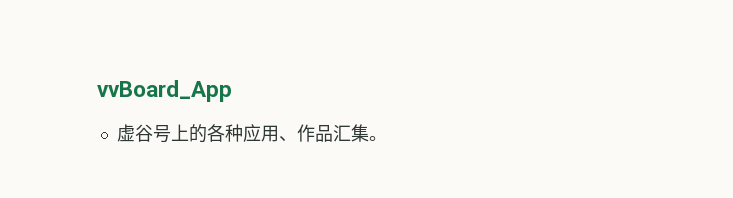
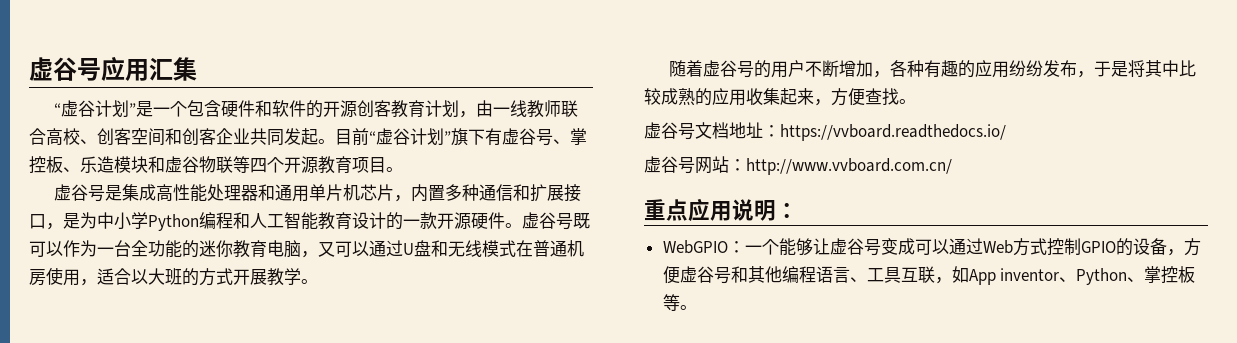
[97,80,232,102] [116,124,369,143] vvBoard_App // 虚谷号上的各种应用、作品汇集 -> [29,57,197,81] [54,100,579,118] [29,128,587,146] [29,156,403,174] [54,184,582,202] [29,212,590,231] [29,240,584,258] [29,267,318,286] [669,60,1197,78] [644,88,916,106] [644,122,1006,141] [644,156,952,175] [644,198,798,222] [662,238,1201,256] [662,266,1196,285] [662,294,680,311] 虚谷号应用汇集 // “虚谷计划”是一个包含硬件和软件的开源创客教育计划，由一线教师联合高校、创客空间和创客企业共同发起。目前“虚谷计划”旗下有虚谷号、掌控板、乐造模块和虚谷物联等四个开源教育项目。 // 虚谷号是集成高性能处理器和通用单片机芯片，内置多种通信和扩展接口，是为中小学Python编程和人工智能教育设计的一款开源硬件。虚谷号既可以作为一台全功能的迷你教育电脑，又可以通过U盘和无线模式在普通机房使用，适合以大班的方式开展教学。 // 随着虚谷号的用户不断增加，各种有趣的应用纷纷发布，于是将其中比较成熟的应用收集起来，方便查找。 // 虚谷号文档地址：https://vvboard.readthedocs.io/ // 虚谷号网站：http://www.vvboard.com.cn/ // 重点应用说明： // WebGPIO：一个能够让虚谷号变成可以通过Web方式控制GPIO的设备，方便虚谷号和其他编程语言、工具互联，如App inventor、Python、掌控板等

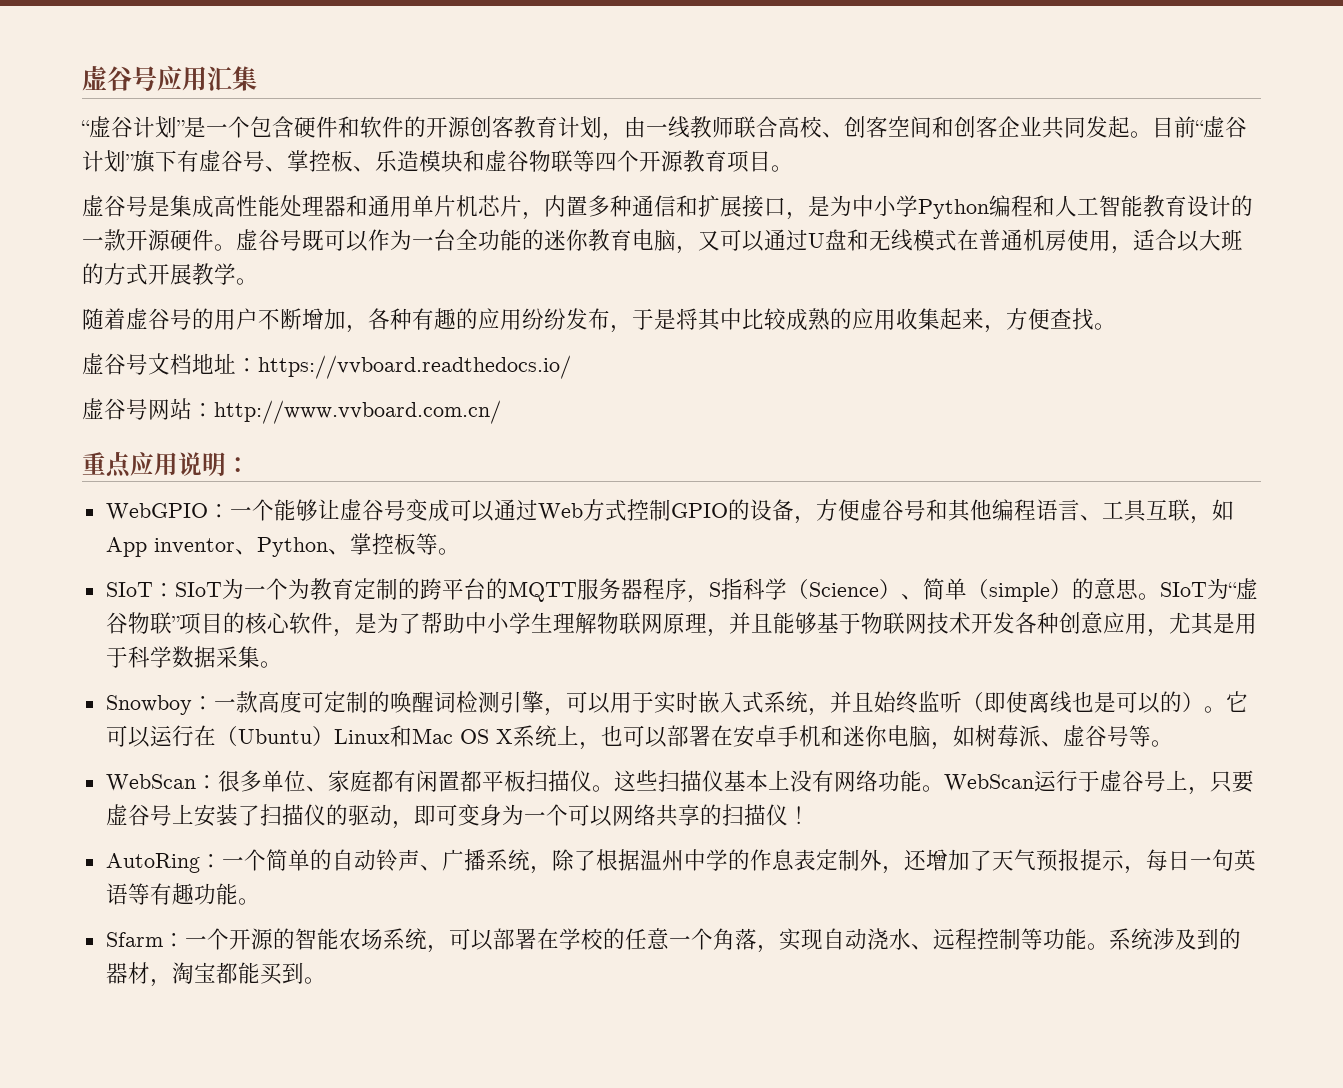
(697, 307) none -> [105,578,1258,603] [105,612,1257,637] [105,646,282,668] [105,691,1248,716] [105,725,1173,750] [105,770,1254,795] [105,804,810,829] [105,849,1256,874] [105,883,260,905] [105,928,1241,953] [105,962,326,987] // SIoT：SIoT为一个为教育定制的跨平台的MQTT服务器程序，S指科学（Science）、简单（simple）的意思。SIoT为“虚谷物联”项目的核心软件，是为了帮助中小学生理解物联网原理，并且能够基于物联网技术开发各种创意应用，尤其是用于科学数据采集。 // Snowboy：一款高度可定制的唤醒词检测引擎，可以用于实时嵌入式系统，并且始终监听（即使离线也是可以的）。它可以运行在（Ubuntu）Linux和Mac OS X系统上，也可以部署在安卓手机和迷你电脑，如树莓派、虚谷号等。 // WebScan：很多单位、家庭都有闲置都平板扫描仪。这些扫描仪基本上没有网络功能。WebScan运行于虚谷号上，只要虚谷号上安装了扫描仪的驱动，即可变身为一个可以网络共享的扫描仪！ // AutoRing：一个简单的自动铃声、广播系统，除了根据温州中学的作息表定制外，还增加了天气预报提示，每日一句英语等有趣功能。 // Sfarm：一个开源的智能农场系统，可以部署在学校的任意一个角落，实现自动浇水、远程控制等功能。系统涉及到的器材，淘宝都能买到。

